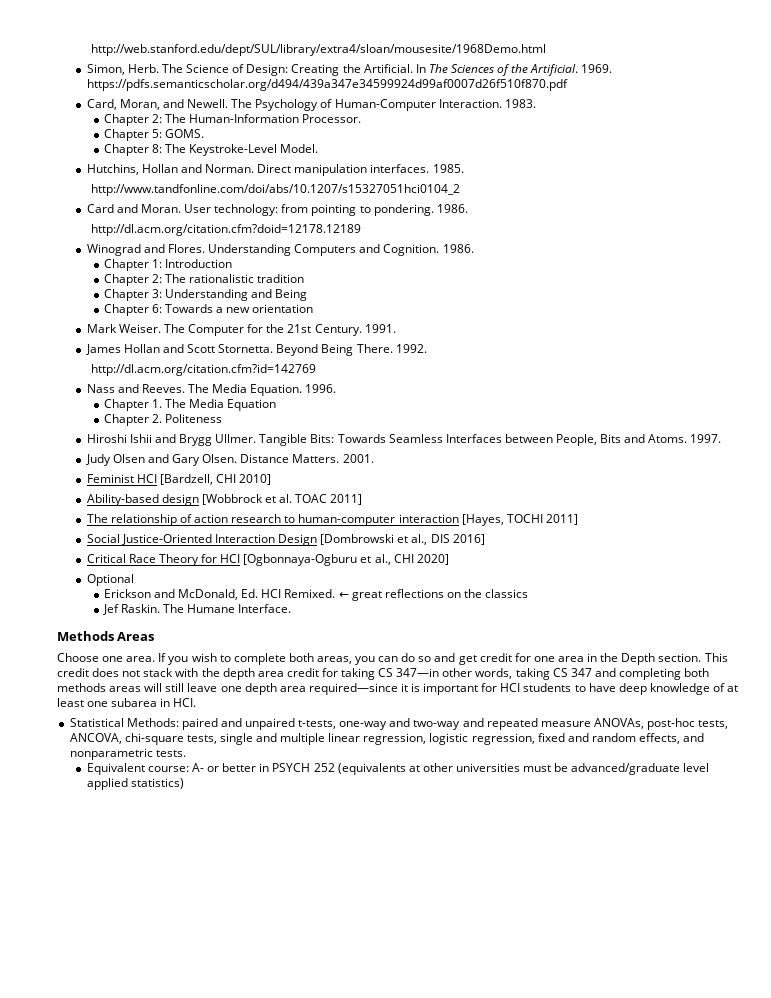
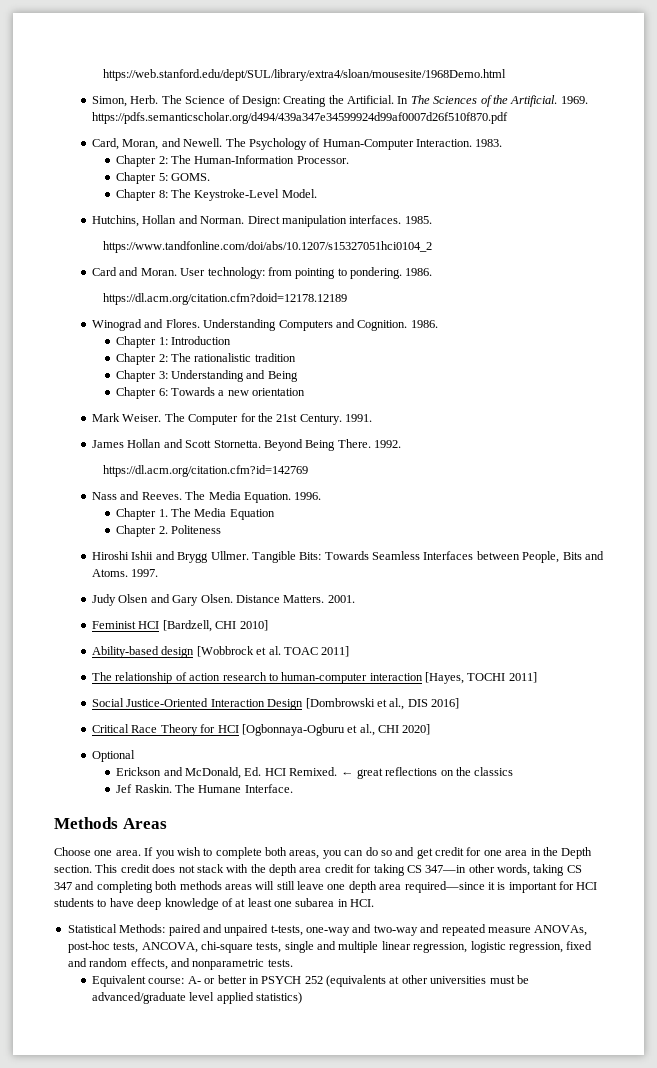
[91,44,547,56] http://web.stanford.edu/dept/SUL/library/extra4/sloan/mousesite/1968Demo.html -> [102,69,506,81] https://web.stanford.edu/dept/SUL/library/extra4/sloan/mousesite/1968Demo.html
[91,184,461,196] http://www.tandfonline.com/doi/abs/10.1207/s15327051hci0104_2 -> [102,241,432,253] https://www.tandfonline.com/doi/abs/10.1207/s15327051hci0104_2
[91,224,362,236] http://dl.acm.org/citation.cfm?doid=12178.12189 -> [102,293,347,305] https://dl.acm.org/citation.cfm?doid=12178.12189
[91,364,317,376] http://dl.acm.org/citation.cfm?id=142769 -> [102,465,308,477] https://dl.acm.org/citation.cfm?id=142769

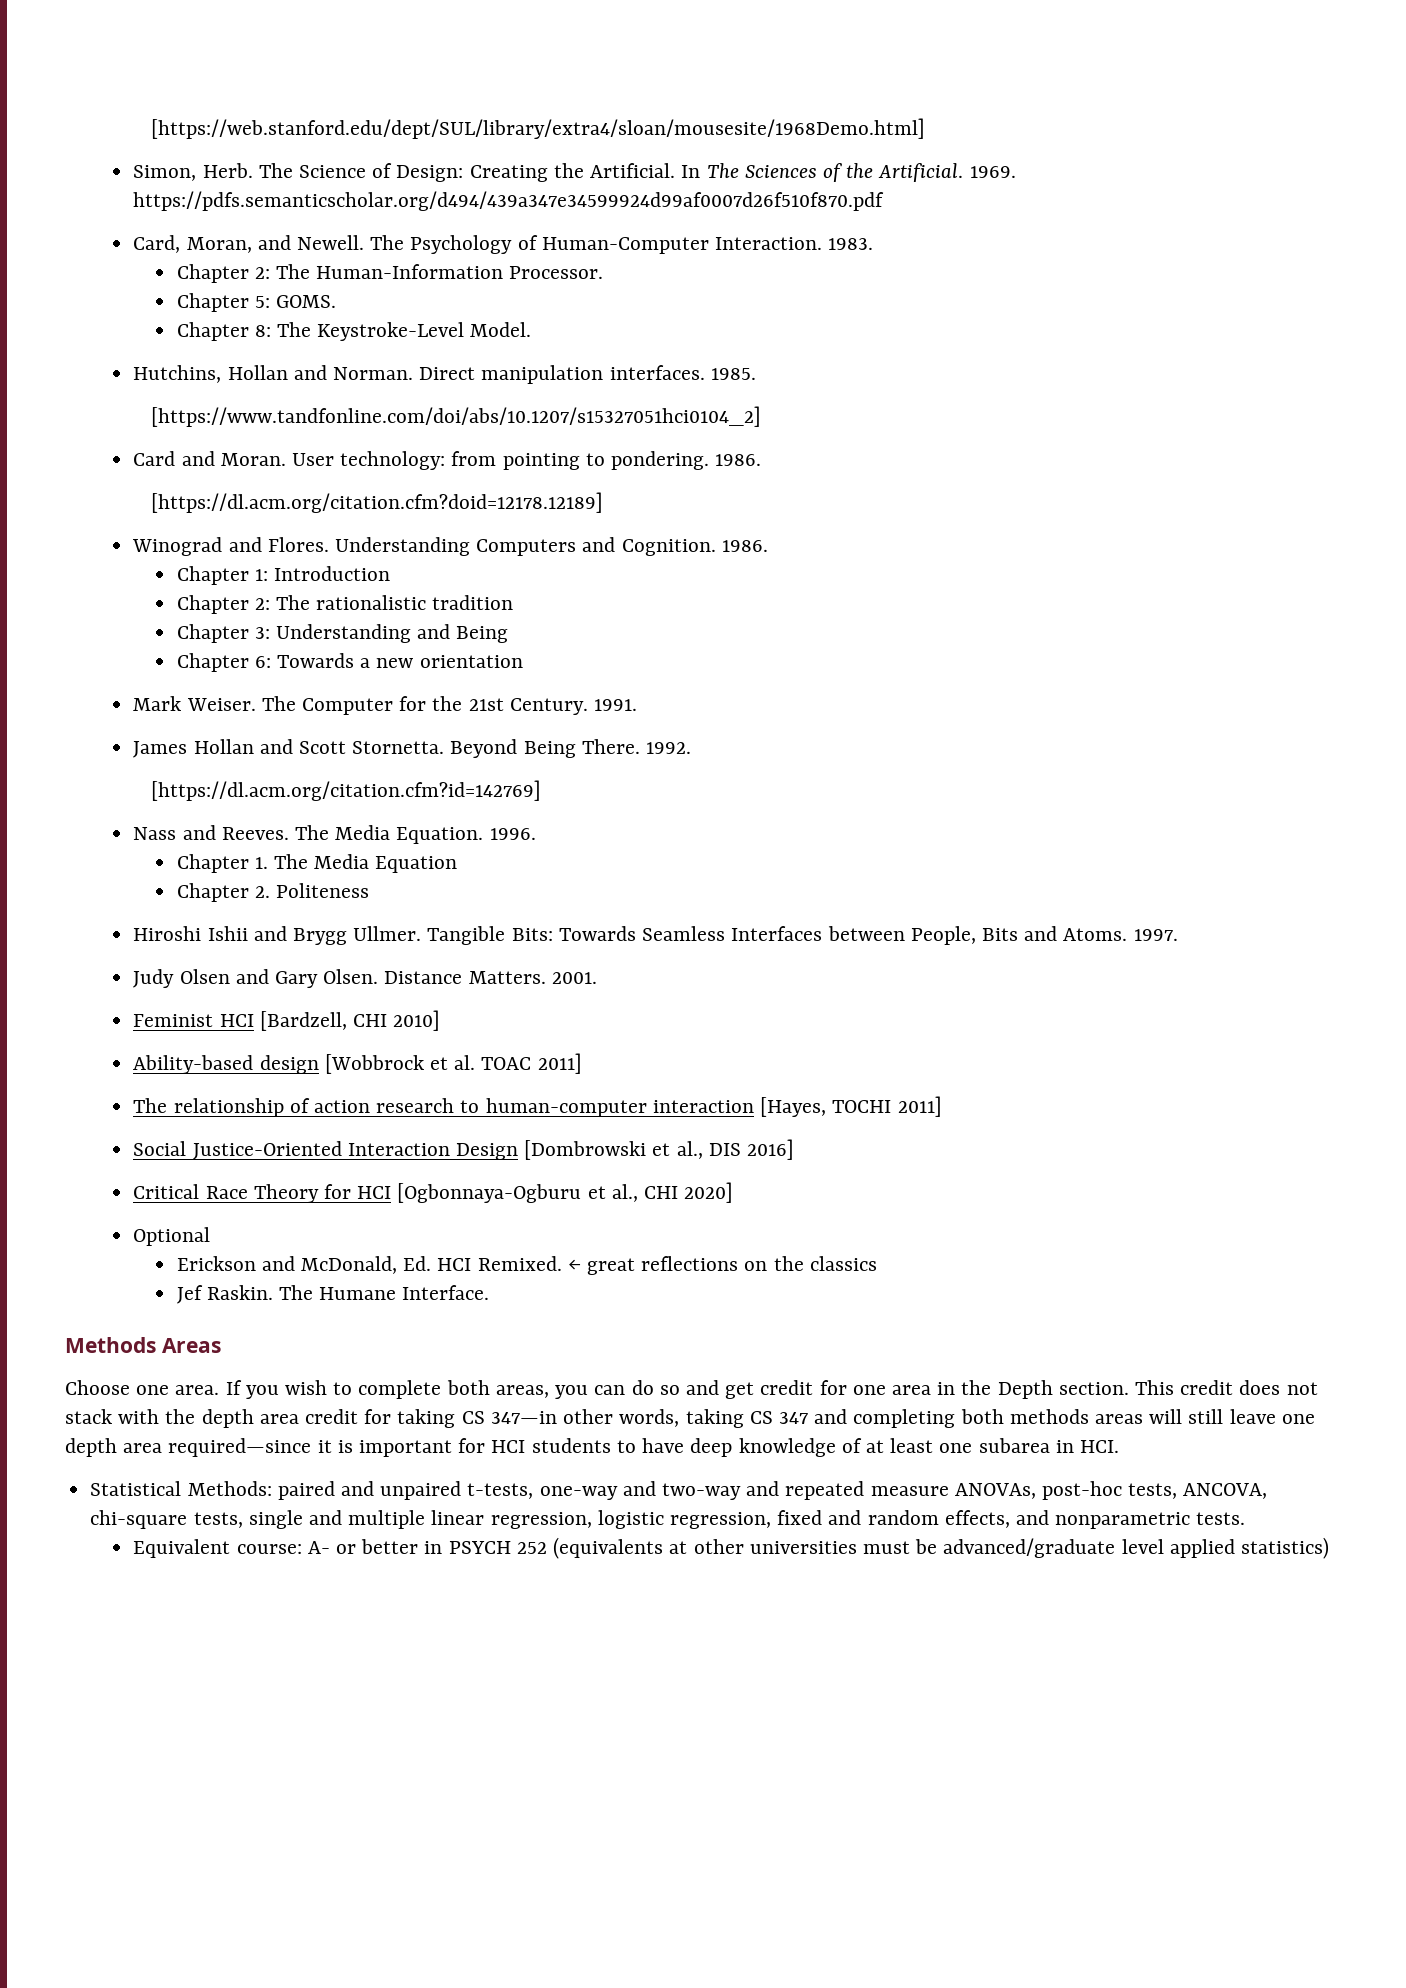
[102,69,506,81] https://web.stanford.edu/dept/SUL/library/extra4/sloan/mousesite/1968Demo.html -> [151,118,926,139] [https://web.stanford.edu/dept/SUL/library/extra4/sloan/mousesite/1968Demo.html]
[102,241,432,253] https://www.tandfonline.com/doi/abs/10.1207/s15327051hci0104_2 -> [151,406,762,427] [https://www.tandfonline.com/doi/abs/10.1207/s15327051hci0104_2]
[102,293,347,305] https://dl.acm.org/citation.cfm?doid=12178.12189 -> [151,492,604,513] [https://dl.acm.org/citation.cfm?doid=12178.12189]
[102,465,308,477] https://dl.acm.org/citation.cfm?id=142769 -> [151,780,542,801] [https://dl.acm.org/citation.cfm?id=142769]

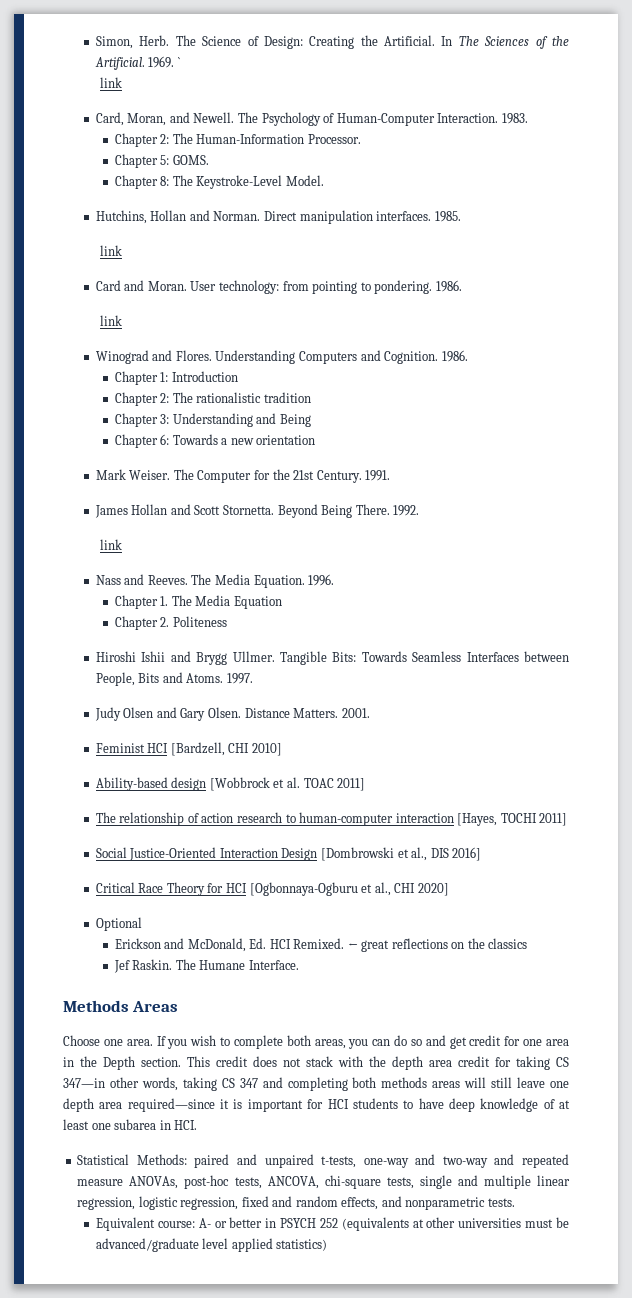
[151,118,926,139] [https://web.stanford.edu/dept/SUL/library/extra4/sloan/mousesite/1968Demo.html] // -> (95, 42) none
[133,191,885,211] https://pdfs.semanticscholar.org/d494/439a347e34599924d99af0007d26f510f870.pdf -> [177,57,180,67] [100,77,123,88] ` // link
[151,406,762,427] [https://www.tandfonline.com/doi/abs/10.1207/s15327051hci0104_2] -> [100,245,123,256] link
[151,492,604,513] [https://dl.acm.org/citation.cfm?doid=12178.12189] -> [100,315,123,326] link
[151,780,542,801] [https://dl.acm.org/citation.cfm?id=142769] -> [100,539,123,550] link

